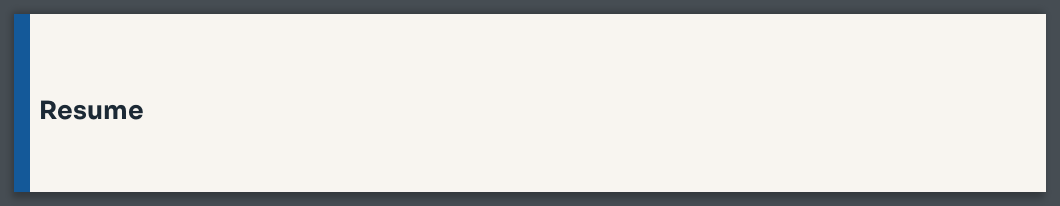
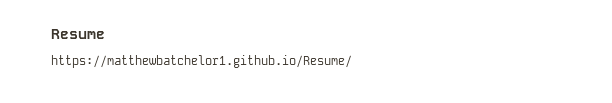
(144, 110) none -> [51,55,352,68] // https://matthewbatchelor1.github.io/Resume/

